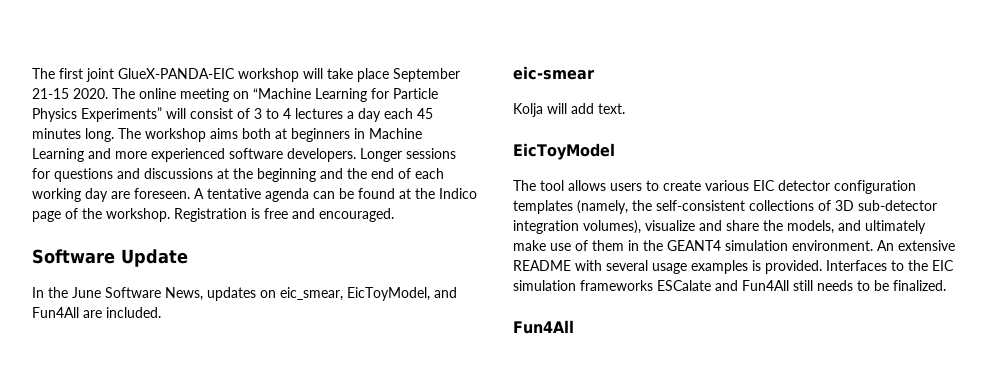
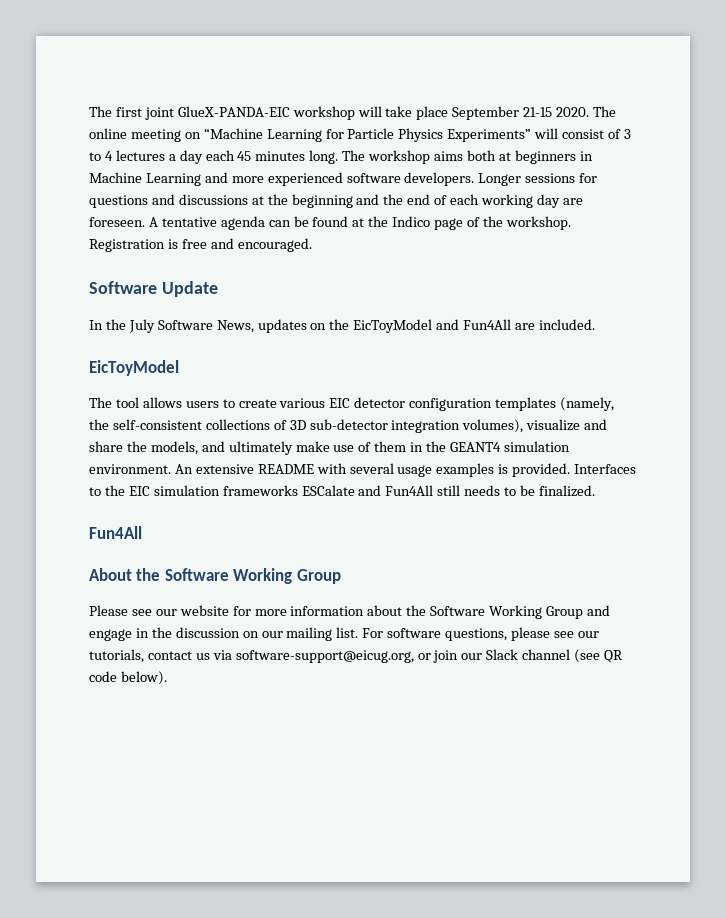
[72,287,101,298] June -> [128,319,155,333] July
[280,287,430,301] eic_smear, EicToyModel, -> [329,319,433,333] the EicToyModel
[513,66,595,80] [513,103,625,117] // eic-smear // Kolja will add text. -> (595, 324) none
(574, 327) none -> [89,568,341,584] [89,605,610,619] [89,627,599,641] [89,649,624,663] [89,671,167,685] // About the Software Working Group // Please see our website for more information about the Software Working Group and engage in the discussion on our mailing list. For software questions, please see our tutorials, contact us via software-support@eicug.org, or join our Slack channel (see QR code below).

